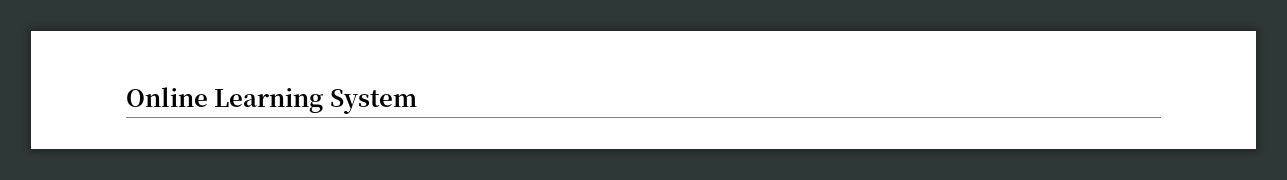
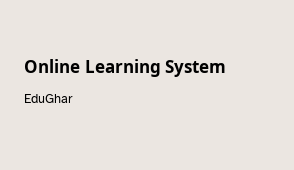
(417, 101) none -> [24,94,73,103] // EduGhar

